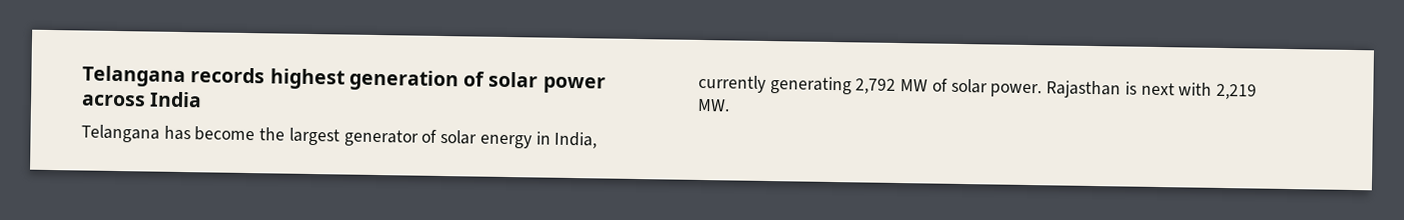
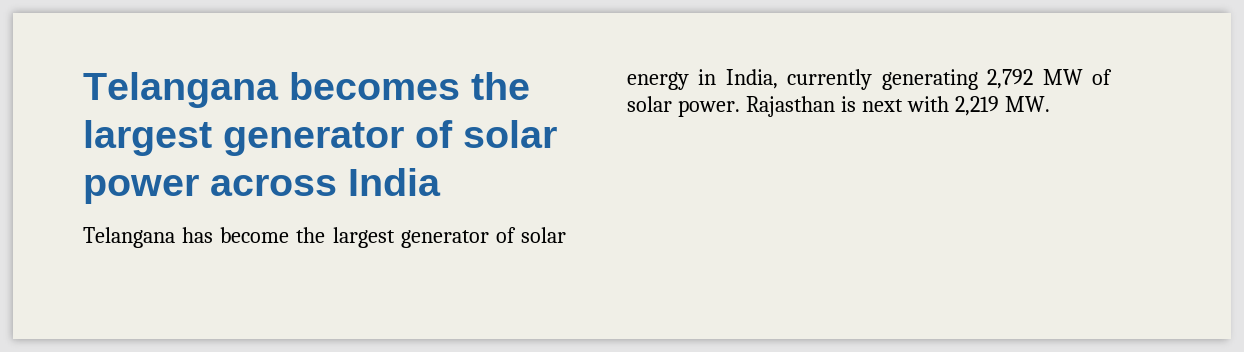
[82,65,459,92] Telangana records highest generation -> [83,72,530,108] [83,120,404,156] Telangana becomes the largest generator

